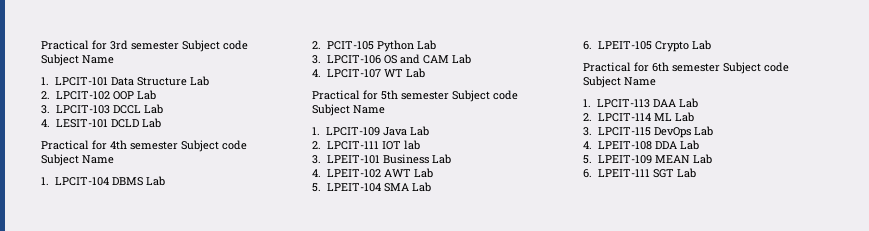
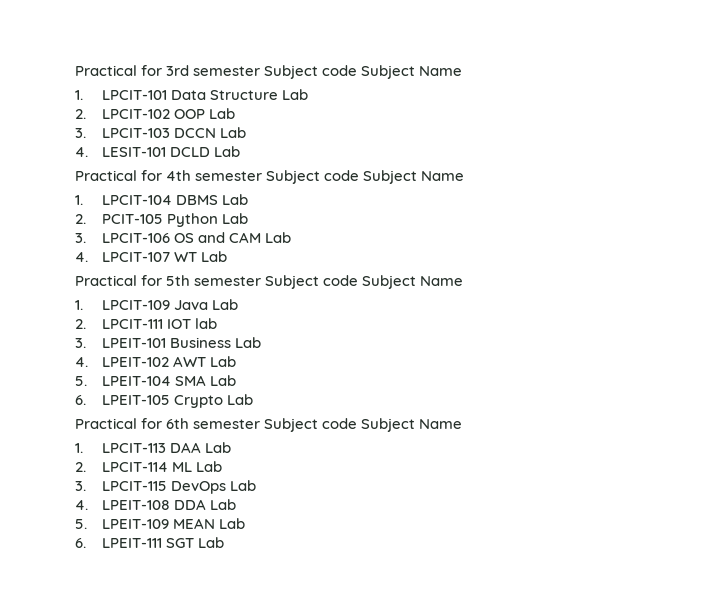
[112,105,141,114] DCCL -> [173,128,216,138] DCCN

